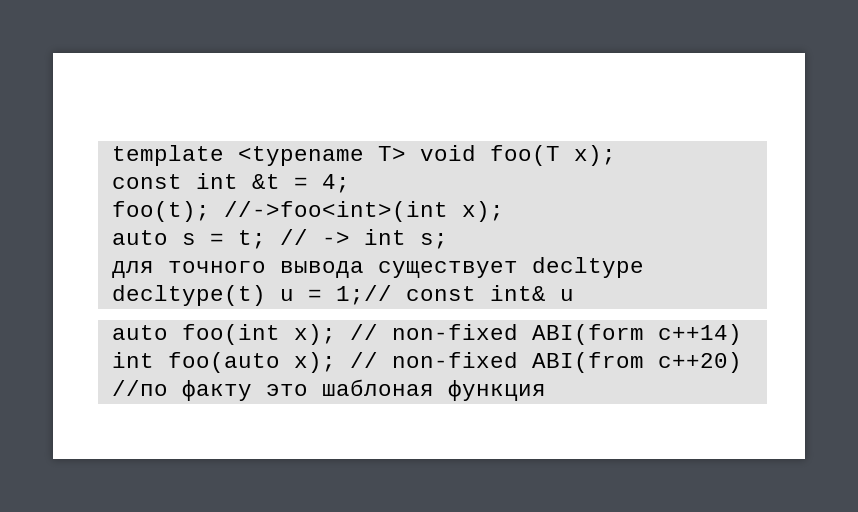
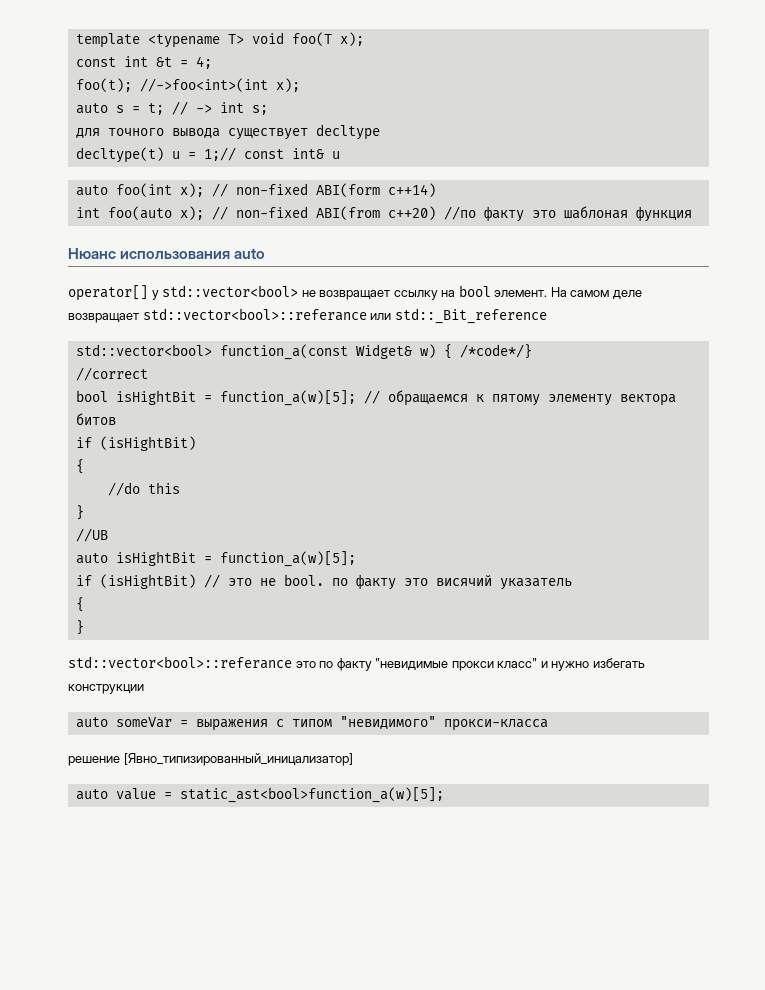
(546, 390) none -> [68,248,266,259] [68,285,642,301] [68,308,547,324] [75,344,532,360] [75,367,148,381] [75,390,676,406] [75,413,116,425] [75,436,196,451] [75,459,84,474] [107,482,180,496] [75,505,84,520] [75,528,108,542] [75,551,356,567] [75,574,572,590] [75,597,84,612] [75,620,84,635] [68,656,645,671] [68,684,144,694] [75,716,548,731] [68,753,353,766] [75,787,444,803] // Нюанс использования auto // operator[] у std::vector<bool> не возвращает ссылку на bool элемент. На самом деле возвращает std::vector<bool>::referance или std::_Bit_reference // std::vector<bool> function_a(const Widget& w) { /*code*/} // //correct // bool isHightBit = function_a(w)[5]; // обращаемся к пятому элементу вектора битов // if (isHightBit) // { // //do this // } // //UB // auto isHightBit = function_a(w)[5]; // if (isHightBit) // это не bool. по факту это висячий указатель // { // } // std::vector<bool>::referance это по факту "невидимые прокси класс" и нужно избегать конструкции // auto someVar = выражения с типом "невидимого" прокси-класса // решение [Явно_типизированный_иницализатор] // auto value = static_ast<bool>function_a(w)[5];

